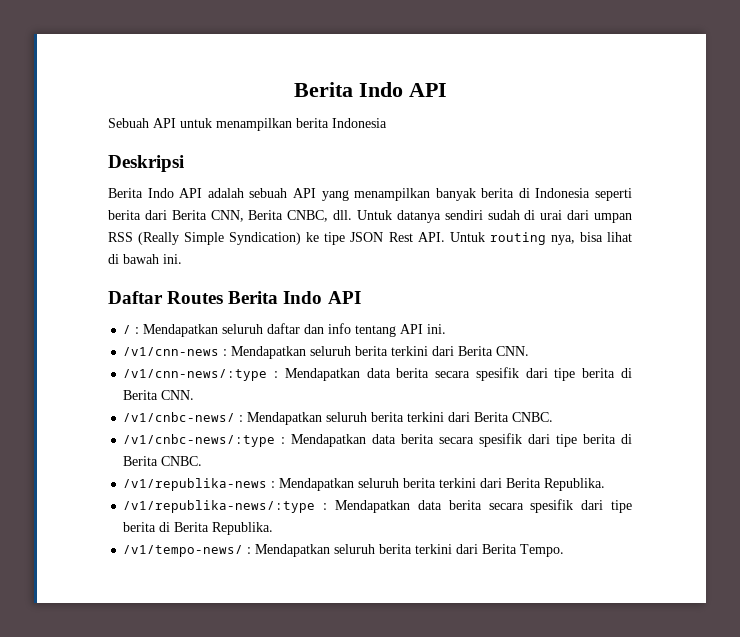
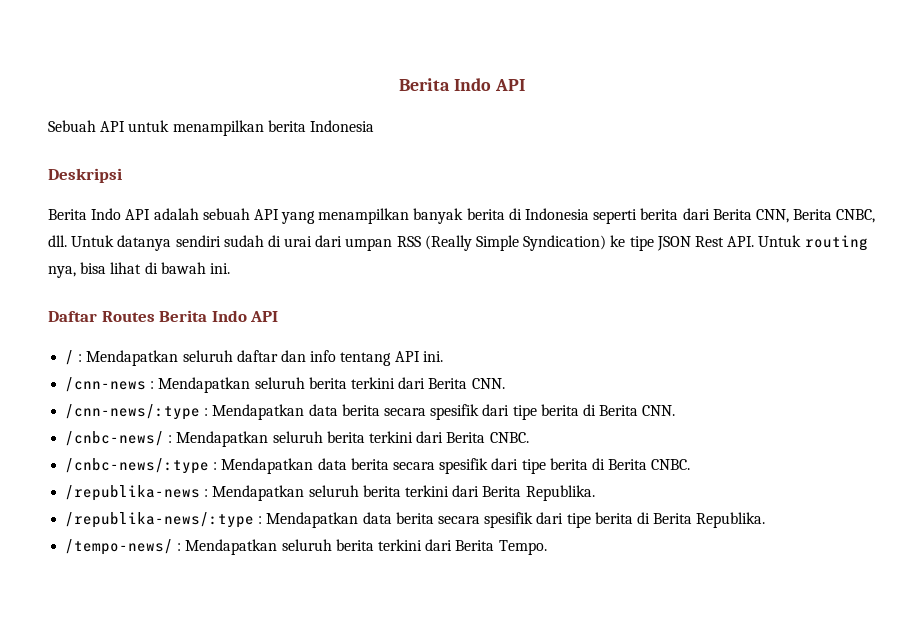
[123,347,220,356] /v1/cnn-news -> [65,377,147,392] /cnn-news
[123,369,268,381] /v1/cnn-news/:type -> [65,404,201,420] /cnn-news/:type
[123,412,236,422] /v1/cnbc-news/ -> [65,431,165,446] /cnbc-news/
[123,434,276,447] /v1/cnbc-news/:type -> [65,458,210,474] /cnbc-news/:type
[123,478,268,491] /v1/republika-news -> [65,485,201,501] /republika-news
[123,500,316,513] /v1/republika-news/:type -> [65,512,255,528] /republika-news/:type
[123,545,244,557] /v1/tempo-news/ -> [65,539,174,555] /tempo-news/

